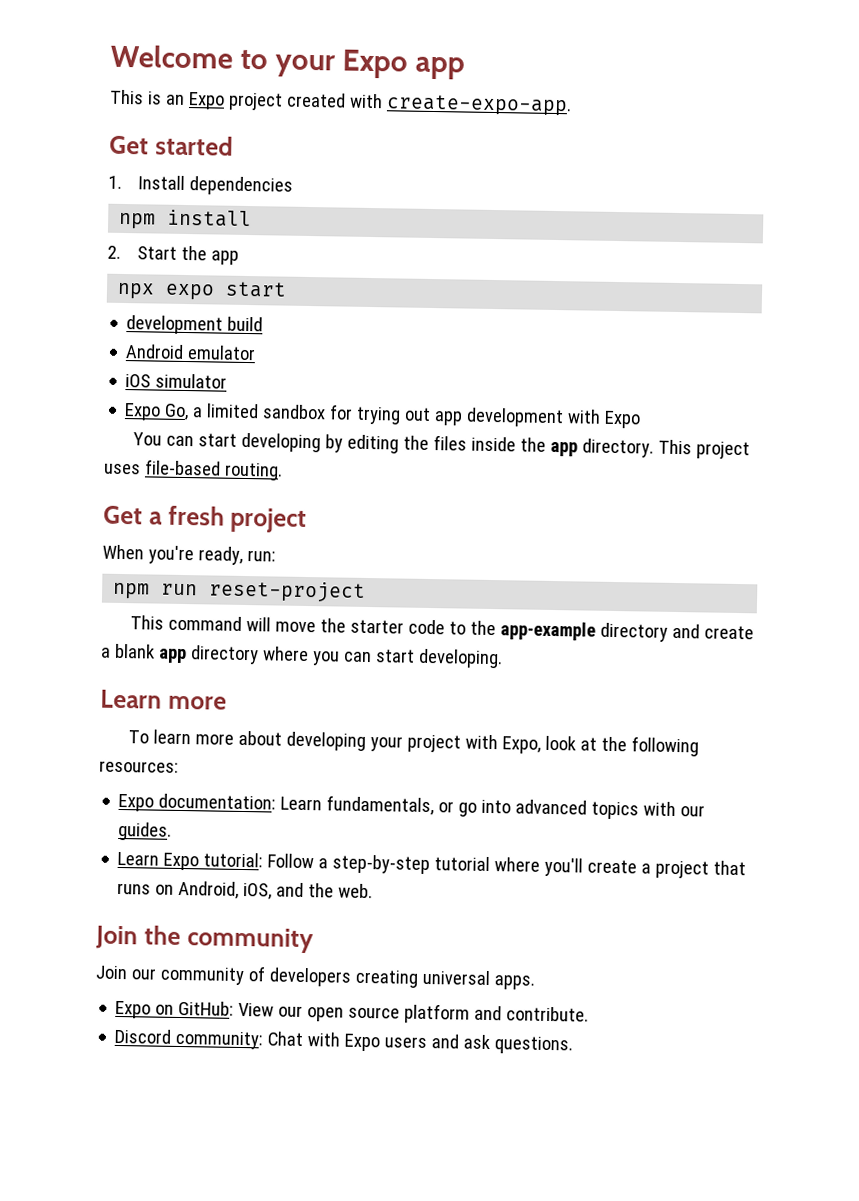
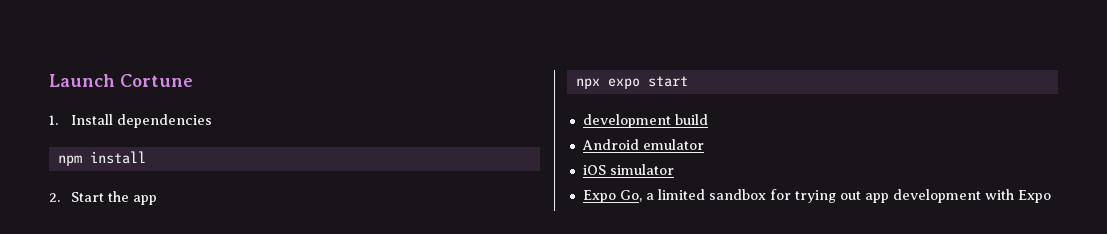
[110,44,465,80] [110,89,572,117] [109,135,233,156] Welcome to your Expo app // This is an Expo project created with create-expo-app. // Get started -> [49,74,193,87] Launch Cortune
[132,432,750,460] [104,459,283,481] [103,505,308,534] [102,544,276,565] [112,580,367,603] [129,615,754,642] [101,643,503,669] [100,689,227,710] [127,729,699,757] [99,760,179,773] [118,793,706,820] [118,821,173,841] [117,851,747,879] [117,880,374,900] [95,925,314,954] [95,965,535,990] [115,1000,590,1024] [114,1028,574,1055] // You can start developing by editing the files inside the app directory. This project uses file-based routing. // Get a fresh project // When you're ready, run: // npm run reset-project // This command will move the starter code to the app-example directory and create a blank app directory where you can start developing. // Learn more // To learn more about developing your project with Expo, look at the following resources: // Expo documentation: Learn fundamentals, or go into advanced topics with our guides. // Learn Expo tutorial: Follow a step-by-step tutorial where you'll create a project that runs on Android, iOS, and the web. // Join the community // Join our community of developers creating universal apps. // Expo on GitHub: View our open source platform and contribute. // Discord community: Chat with Expo users and ask questions. -> (1051, 196) none

